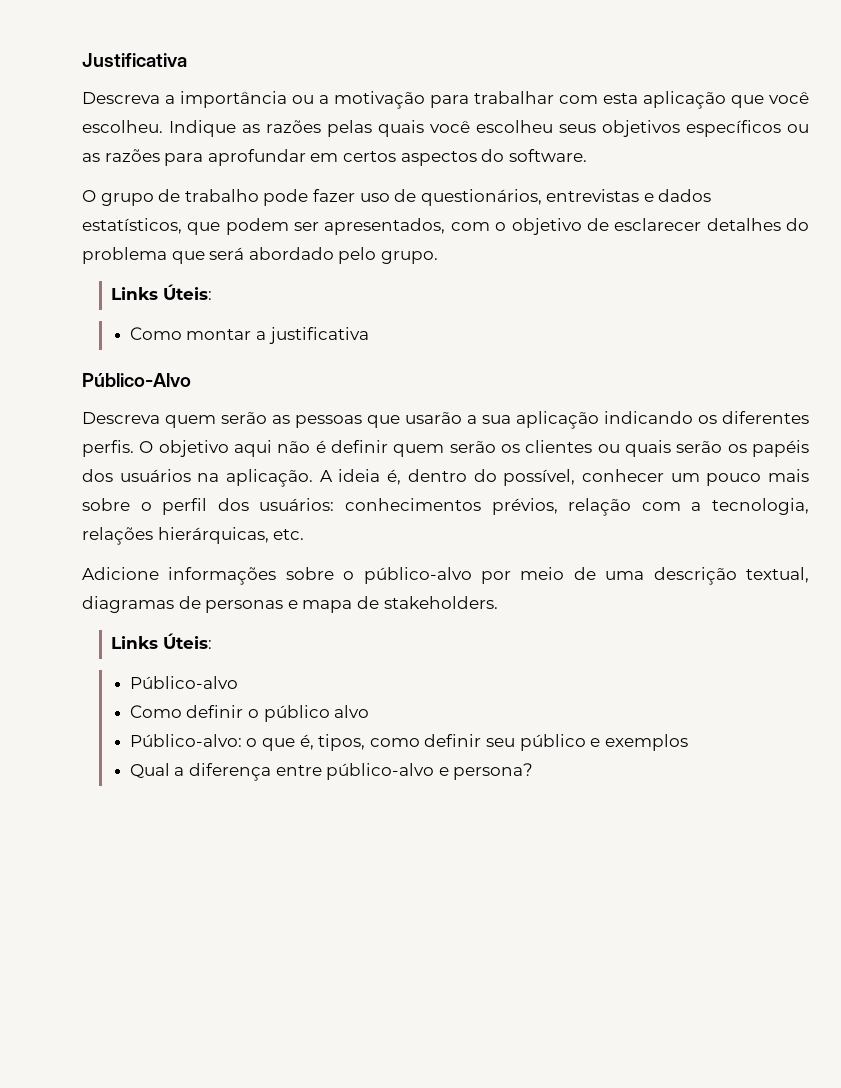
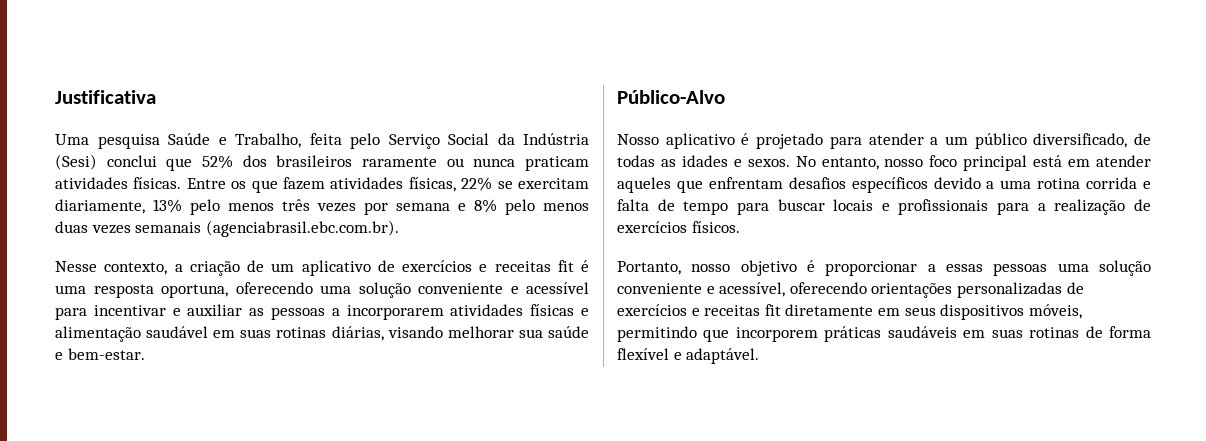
[82,91,809,109] [82,120,809,137] [82,149,587,166] [82,189,712,206] [82,218,810,235] [82,247,438,264] [111,284,212,300] [129,327,369,344] [82,373,191,387] [82,411,809,429] [82,440,810,457] [82,469,809,487] [82,498,810,516] [82,527,305,545] [82,567,809,585] [82,596,498,613] [111,633,212,649] [129,676,238,689] [129,705,370,722] [129,734,688,751] [129,763,534,781] Descreva a importância ou a motivação para trabalhar com esta aplicação que você escolheu. Indique as razões pelas quais você escolheu seus objetivos específicos ou as razões para aprofundar em certos aspectos do software. // O grupo de trabalho pode fazer uso de questionários, entrevistas e dados estatísticos, que podem ser apresentados, com o objetivo de esclarecer detalhes do problema que será abordado pelo grupo. // Links Úteis: // Como montar a justificativa // Público-Alvo // Descreva quem serão as pessoas que usarão a sua aplicação indicando os diferentes perfis. O objetivo aqui não é definir quem serão os clientes ou quais serão os papéis dos usuários na aplicação. A ideia é, dentro do possível, conhecer um pouco mais sobre o perfil dos usuários: conhecimentos prévios, relação com a tecnologia, relações hierárquicas, etc. // Adicione informações sobre o público-alvo por meio de uma descrição textual, diagramas de personas e mapa de stakeholders. // Links Úteis: // Público-alvo // Como definir o público alvo // Público-alvo: o que é, tipos, como definir seu público e exemplos // Qual a diferença entre público-alvo e persona? -> [55,133,589,149] [55,154,589,171] [55,177,589,193] [55,199,589,215] [55,220,399,237] [55,260,589,276] [55,282,589,298] [55,304,589,320] [55,326,589,342] [55,348,145,360] [617,90,725,104] [617,133,1151,149] [617,155,1151,171] [617,177,1151,193] [617,199,1151,215] [617,221,740,233] [617,260,1151,276] [617,282,1084,298] [617,304,1082,320] [617,326,1151,342] [617,348,760,364] Uma pesquisa Saúde e Trabalho, feita pelo Serviço Social da Indústria (Sesi) conclui que 52% dos brasileiros raramente ou nunca praticam atividades físicas. Entre os que fazem atividades físicas, 22% se exercitam diariamente, 13% pelo menos três vezes por semana e 8% pelo menos duas vezes semanais (agenciabrasil.ebc.com.br). // Nesse contexto, a criação de um aplicativo de exercícios e receitas fit é uma resposta oportuna, oferecendo uma solução conveniente e acessível para incentivar e auxiliar as pessoas a incorporarem atividades físicas e alimentação saudável em suas rotinas diárias, visando melhorar sua saúde e bem-estar. // Público-Alvo // Nosso aplicativo é projetado para atender a um público diversificado, de todas as idades e sexos. No entanto, nosso foco principal está em atender aqueles que enfrentam desafios específicos devido a uma rotina corrida e falta de tempo para buscar locais e profissionais para a realização de exercícios físicos. // Portanto, nosso objetivo é proporcionar a essas pessoas uma solução conveniente e acessível, oferecendo orientações personalizadas de exercícios e receitas fit diretamente em seus dispositivos móveis, permitindo que incorporem práticas saudáveis em suas rotinas de forma flexível e adaptável.

